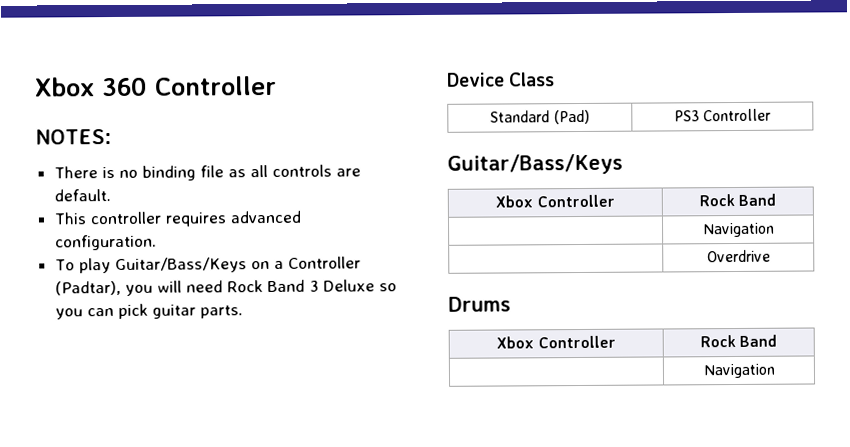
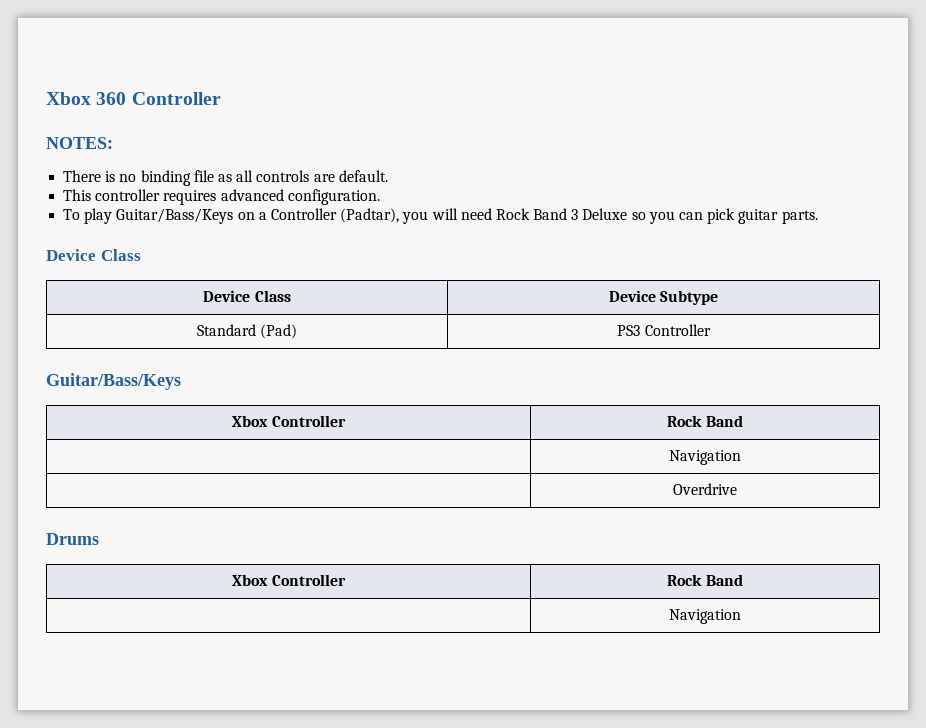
(556, 79) none -> [203,290,291,302] [608,290,719,305] // Device Class | Device Subtype

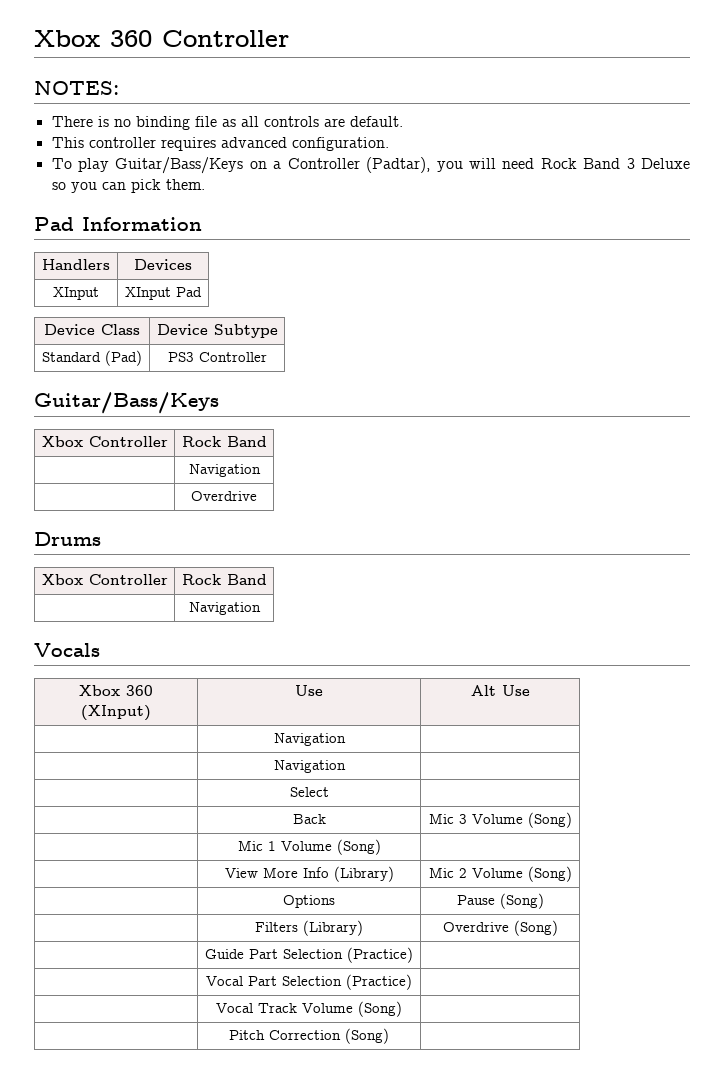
[738,209,818,224] [46,249,141,261] guitar parts. // Device Class -> [165,179,205,190] [34,217,202,231] [42,259,110,270] [134,259,192,270] [53,287,99,300] [125,287,202,300] them. // Pad Information // Handlers | Devices // XInput | XInput Pad
(741, 616) none -> [34,643,100,657] [79,685,153,696] [81,705,151,721] [295,685,323,696] [470,685,530,696] [273,733,346,746] [273,760,346,773] [289,787,329,797] [292,814,326,824] [428,812,572,828] [237,839,381,855] [224,866,394,882] [428,866,572,882] [283,895,335,908] [456,893,544,909] [255,920,363,936] [442,920,558,936] [205,947,413,963] [206,974,412,990] [216,1001,402,1017] [229,1028,389,1044] // Vocals // Xbox 360 (XInput) | Use | Alt Use // | Navigation | // | Navigation | // | Select | // | Back | Mic 3 Volume (Song) // | Mic 1 Volume (Song) | // | View More Info (Library) | Mic 2 Volume (Song) // | Options | Pause (Song) // | Filters (Library) | Overdrive (Song) // | Guide Part Selection (Practice) | // | Vocal Part Selection (Practice) | // | Vocal Track Volume (Song) | // | Pitch Correction (Song) |

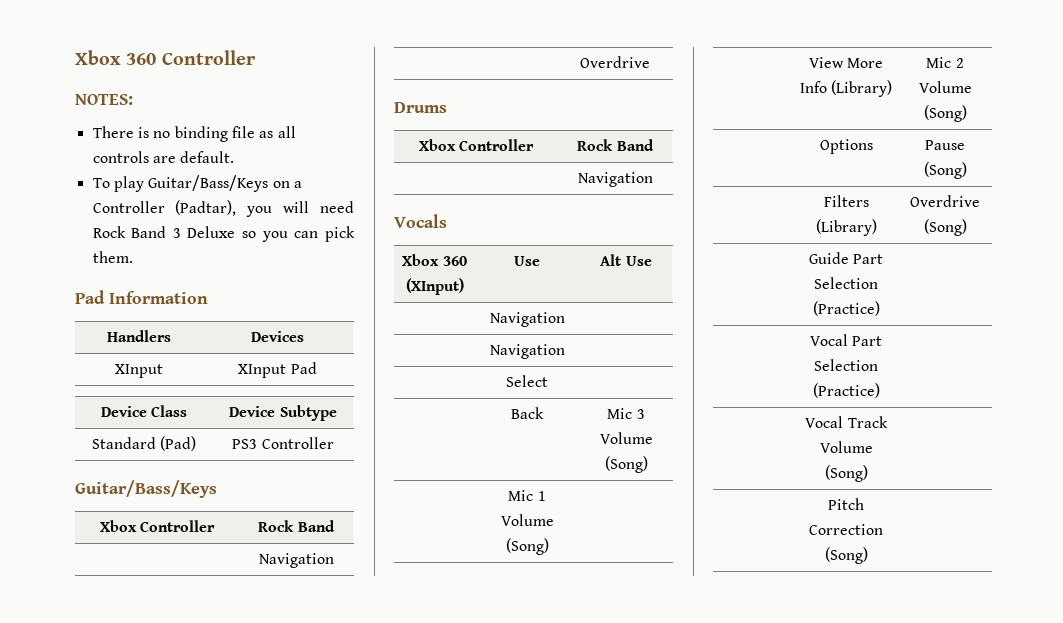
[51,137,389,151] // This controller requires advanced configuration. -> (235, 157) none

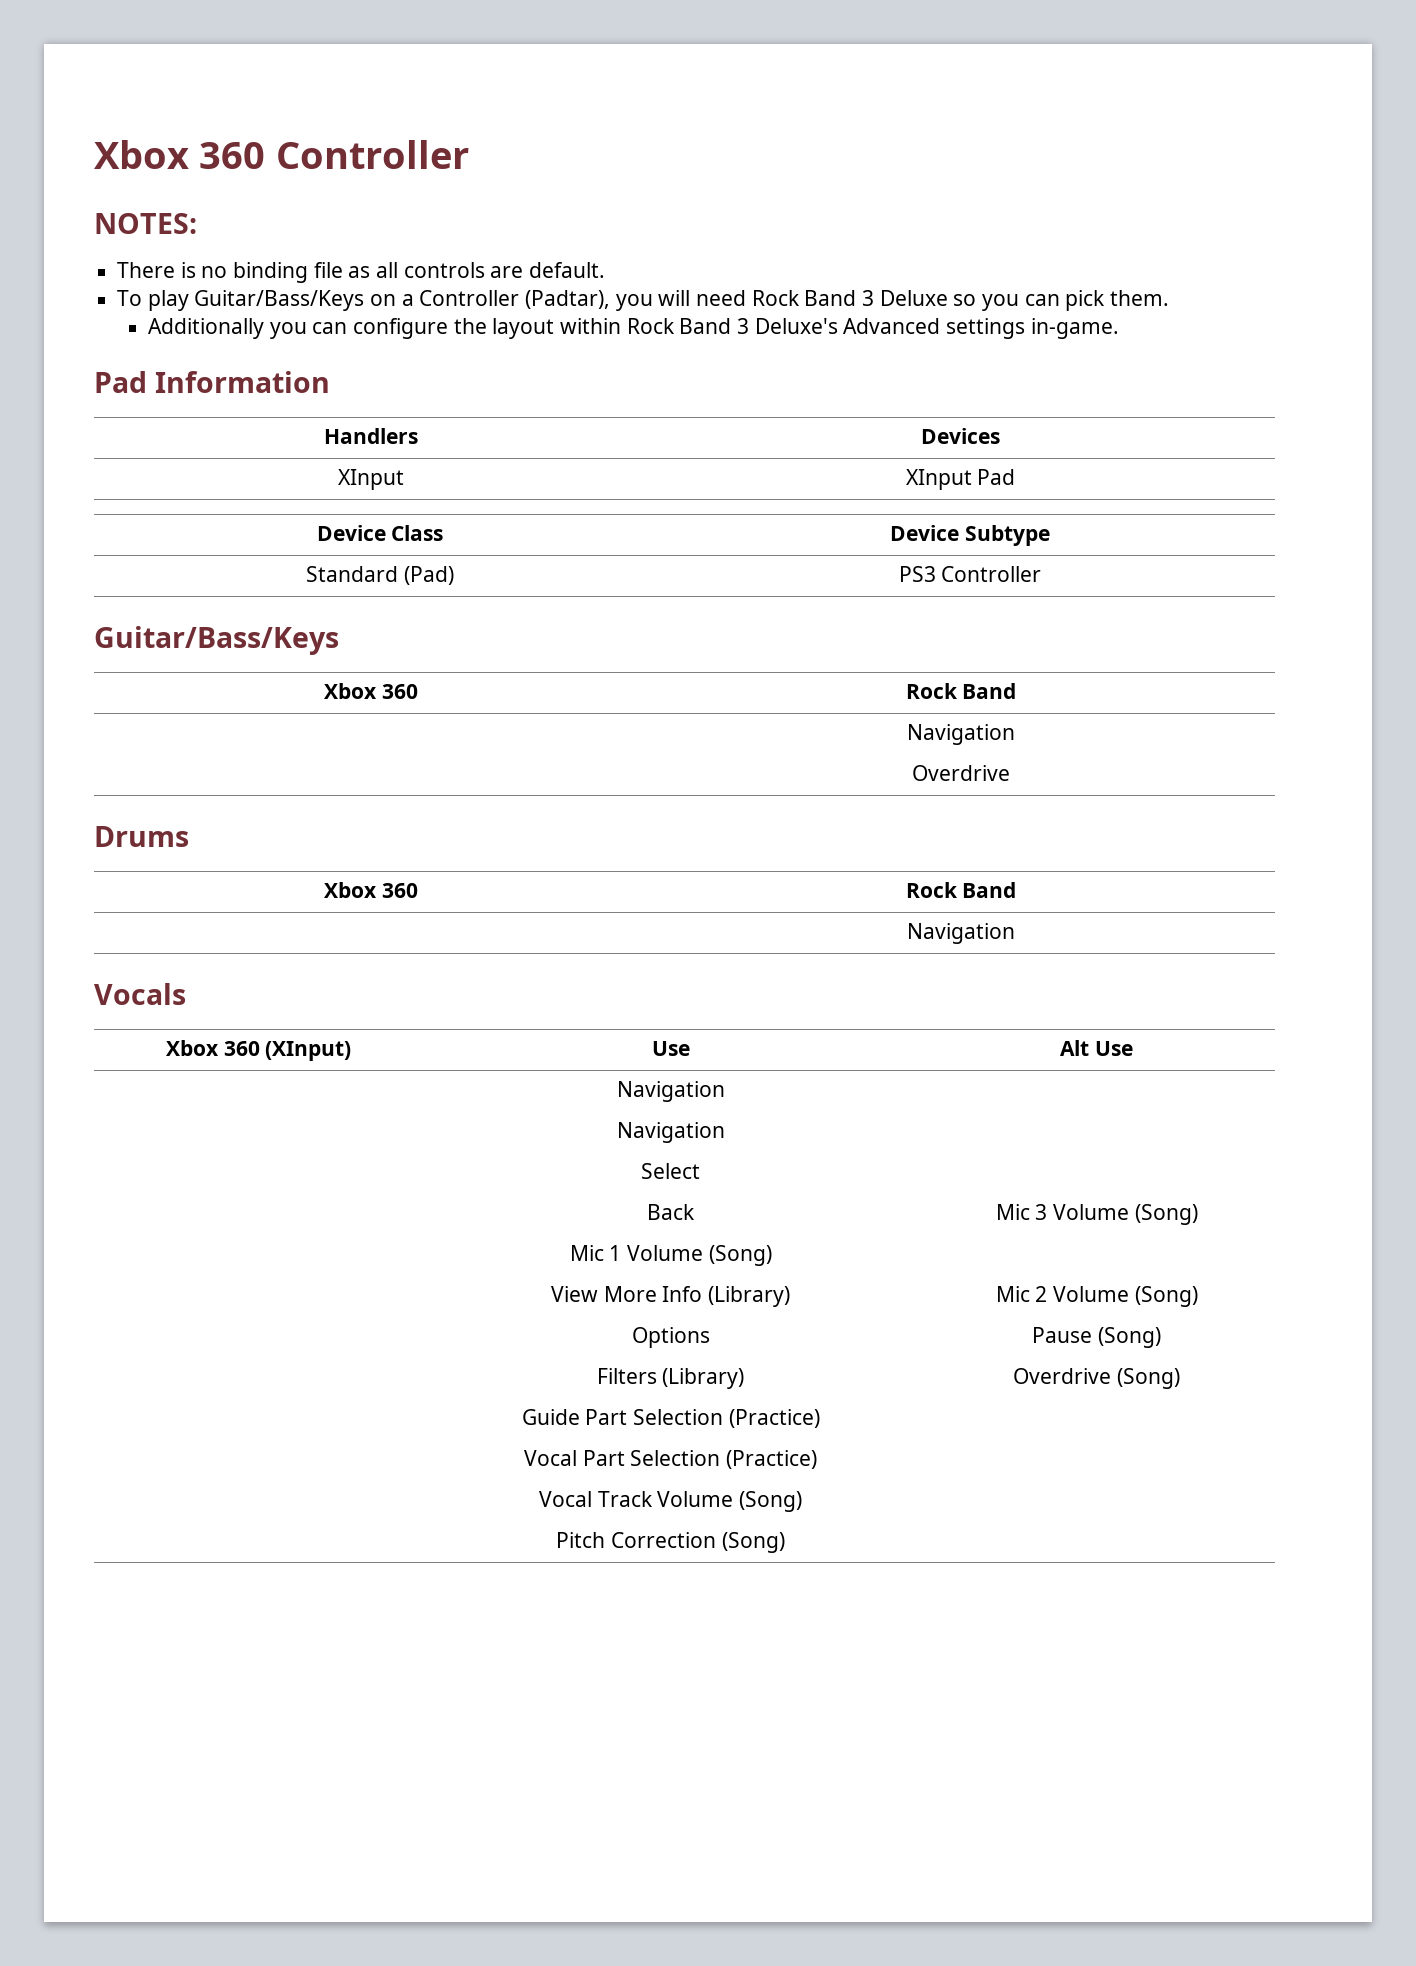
(133, 257) none -> [147,318,1119,339] // Additionally you can configure the layout within Rock Band 3 Deluxe's Advanced settings in-game.
[140,520,216,532] Controller -> [381,684,418,699] 360
[459,139,535,151] Controller -> [381,883,418,898] 360

